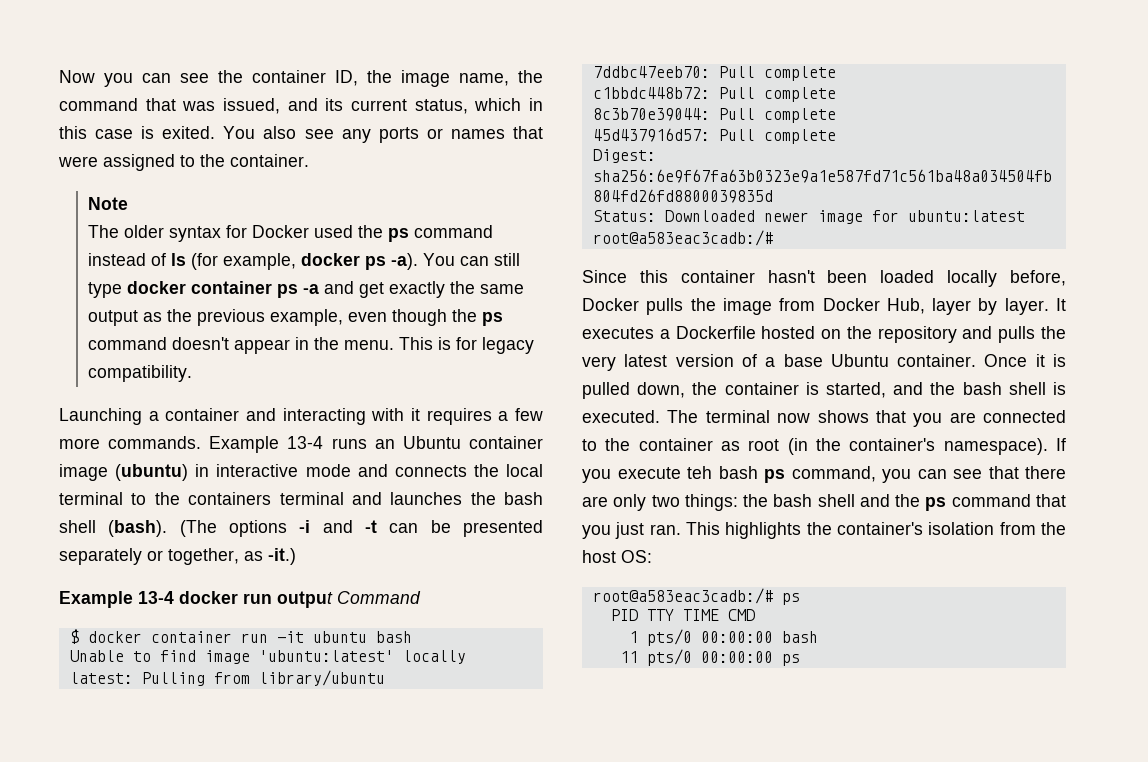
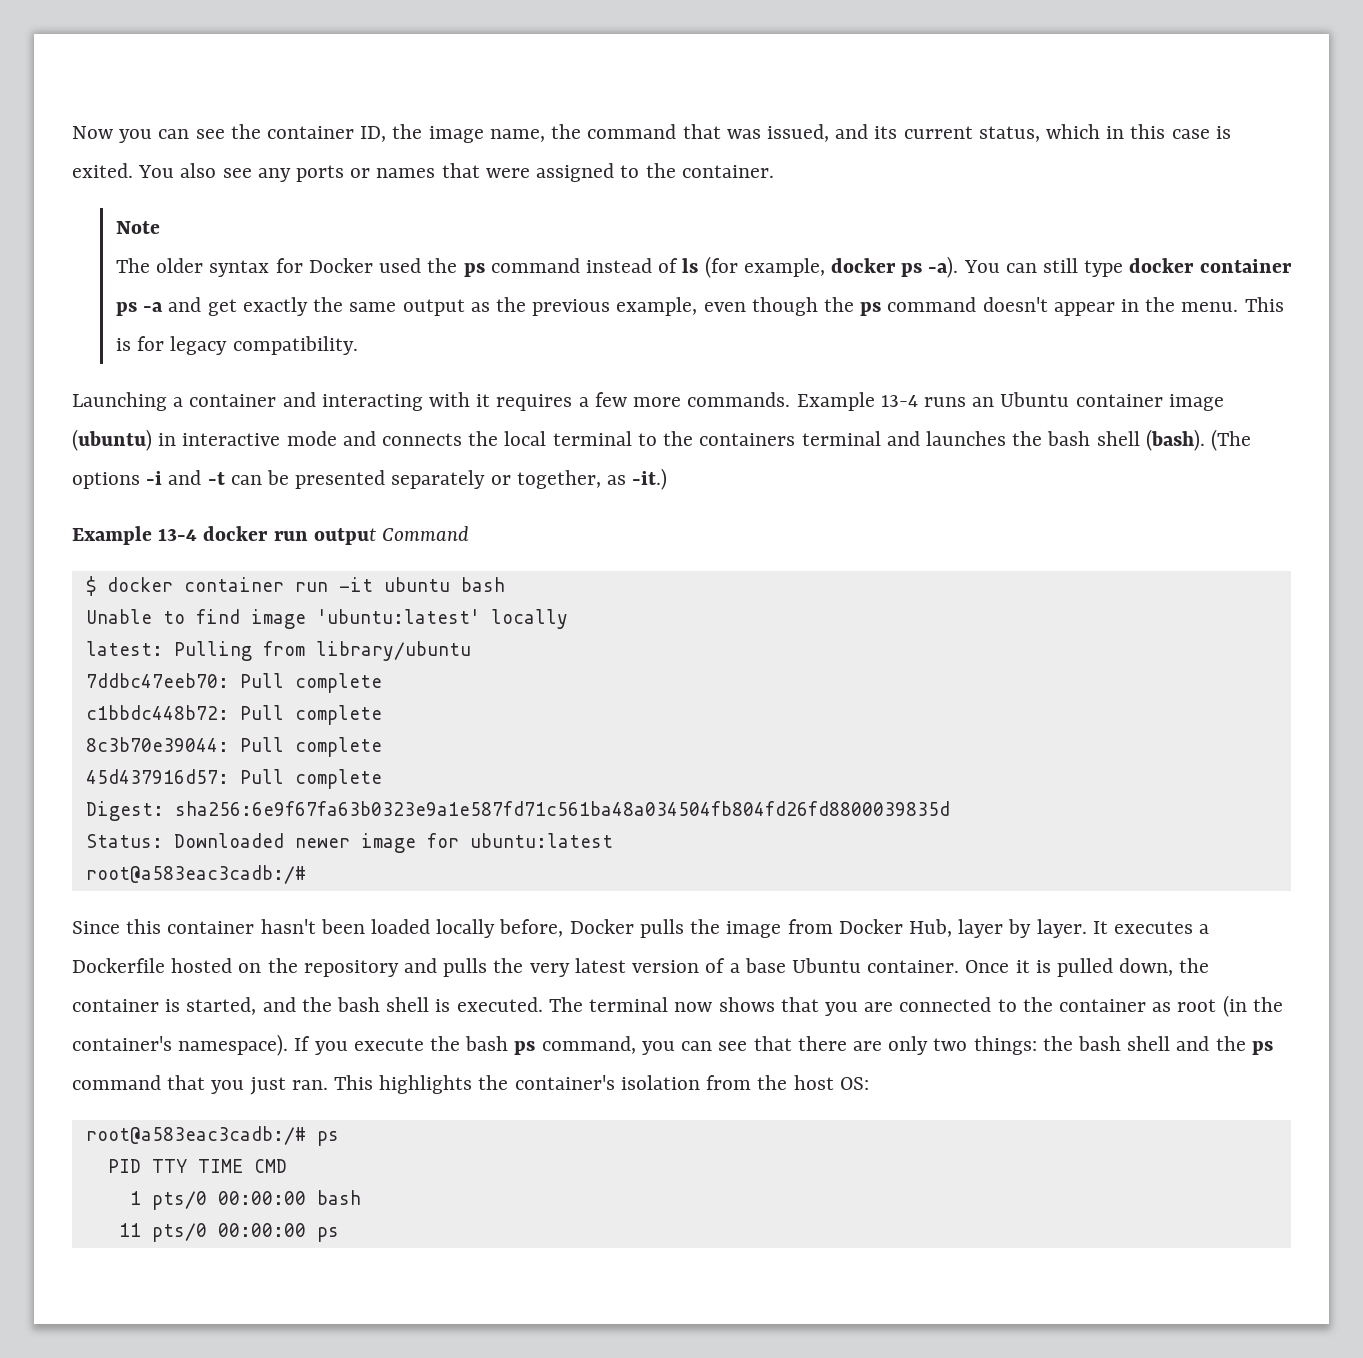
[687,466,712,479] teh -> [430,1036,461,1051] the

